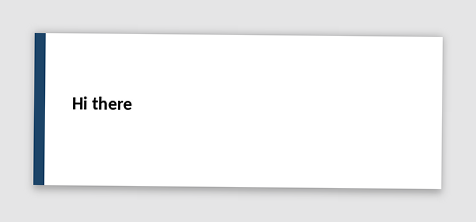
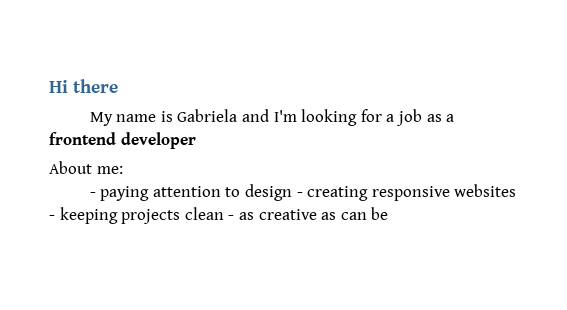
(133, 103) none -> [89,109,455,126] [49,132,196,149] [49,161,123,174] [89,184,517,201] [49,207,389,224] // My name is Gabriela and I'm looking for a job as a frontend developer // About me: // - paying attention to design - creating responsive websites - keeping projects clean - as creative as can be

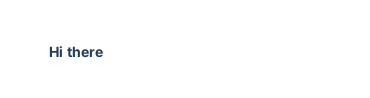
[89,109,455,126] [49,132,196,149] [49,161,123,174] [89,184,517,201] [49,207,389,224] // My name is Gabriela and I'm looking for a job as a frontend developer // About me: // - paying attention to design - creating responsive websites - keeping projects clean - as creative as can be -> (103, 52) none

